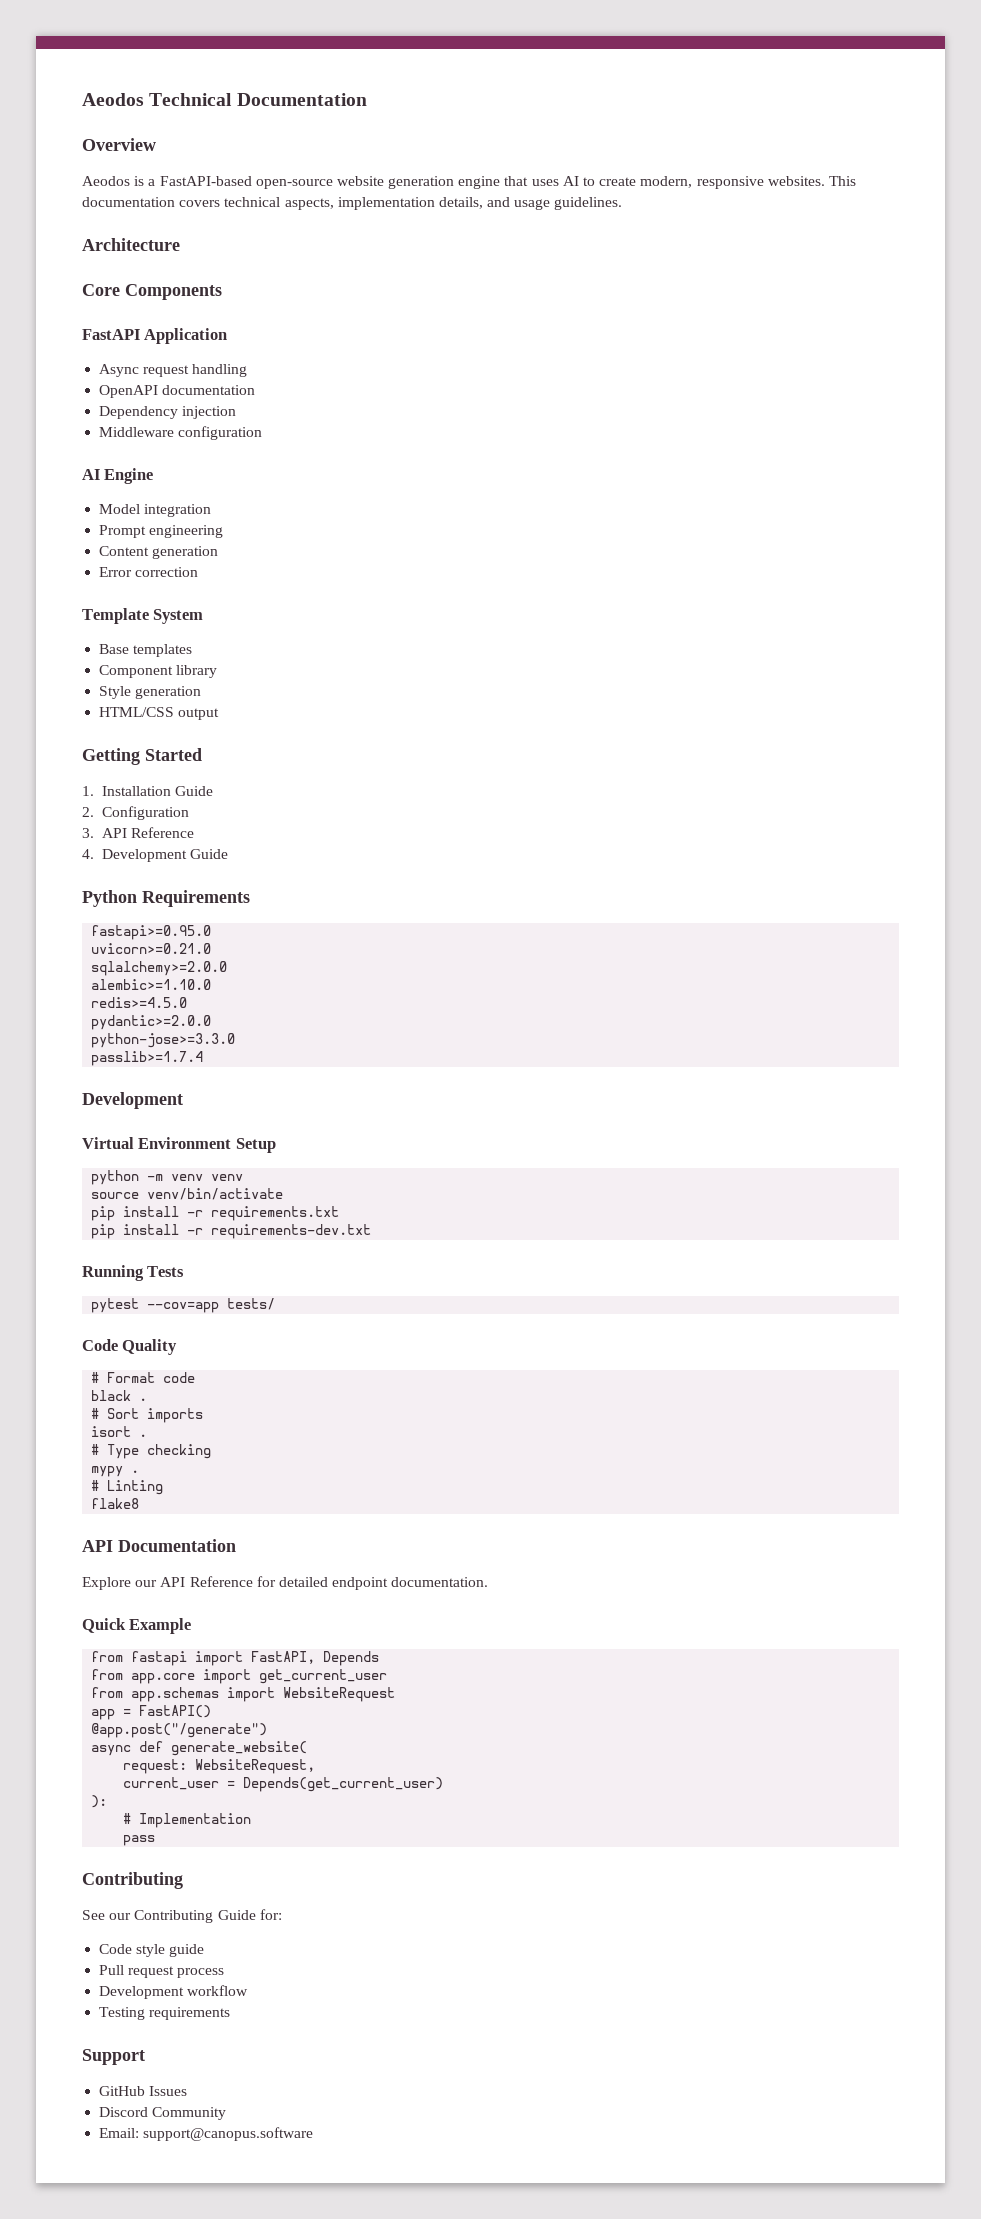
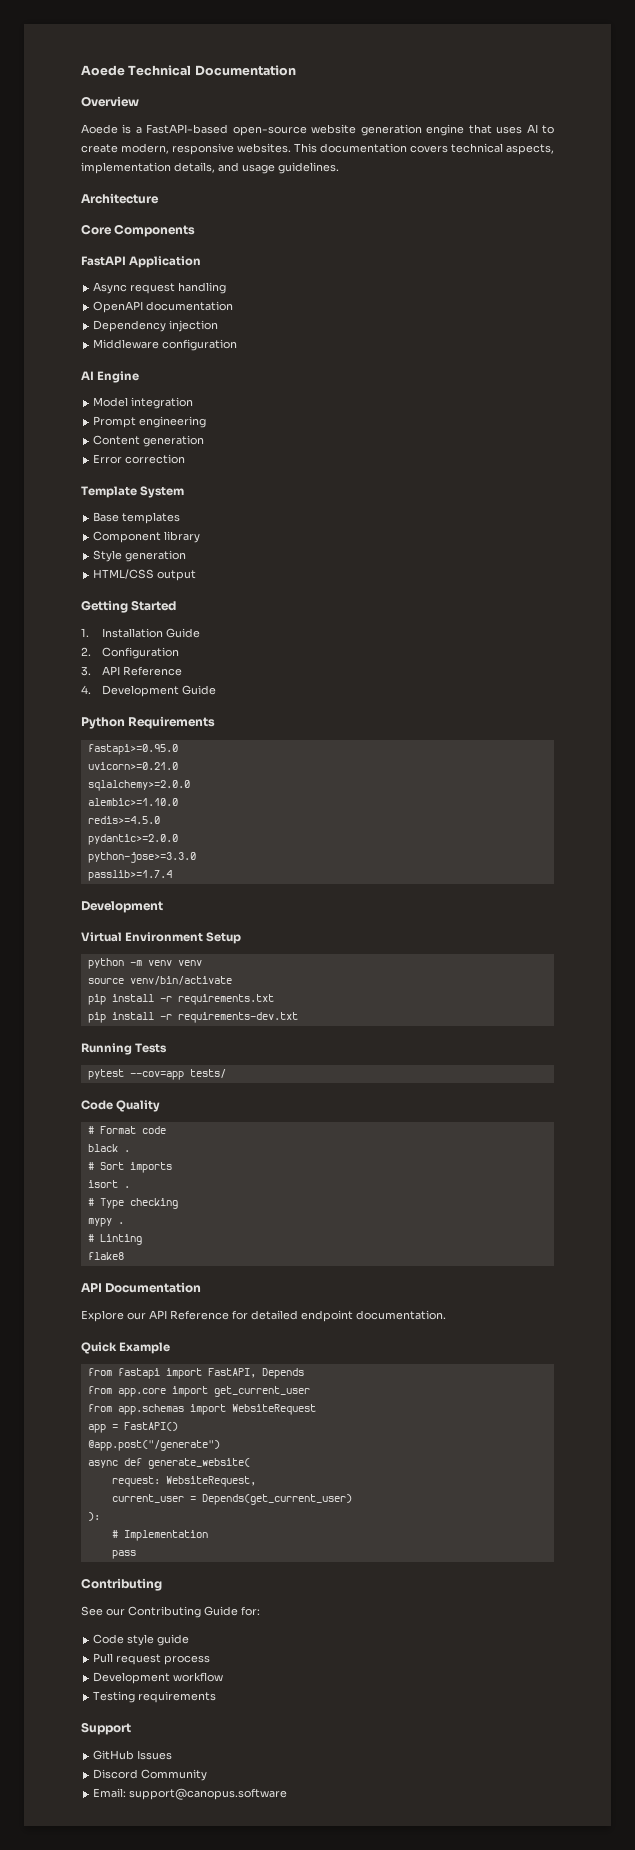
[82,93,144,106] Aeodos -> [81,65,125,76] Aoede
[82,176,130,186] Aeodos -> [81,124,118,134] Aoede

